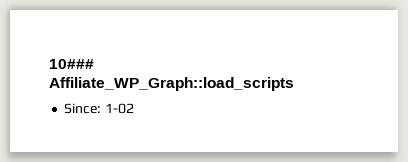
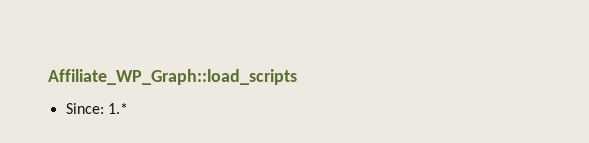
[49,59,94,69] 10### -> (48, 77) none
[105,103,135,114] 1-02 -> [107,103,128,114] 1.*

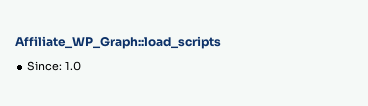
[107,103,128,114] 1.* -> [65,61,82,71] 1.0

